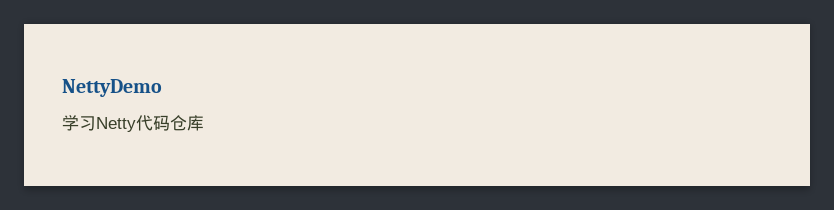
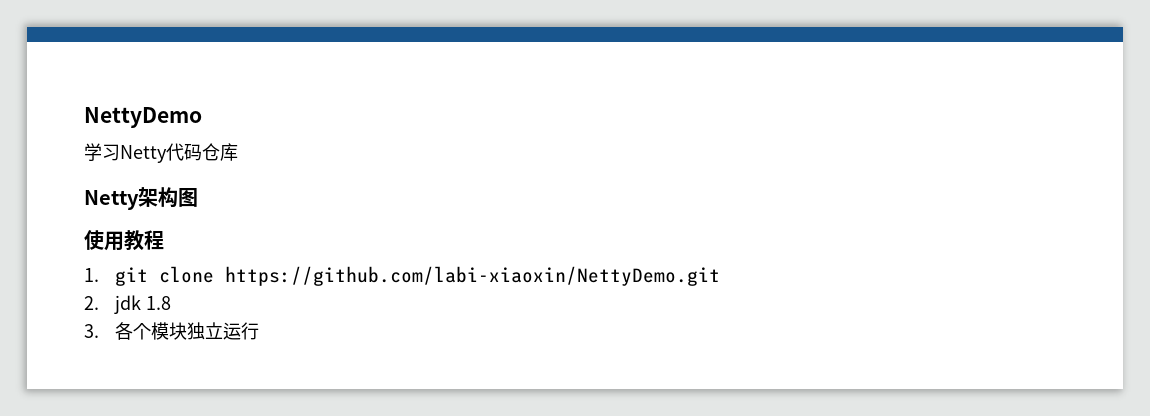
(204, 123) none -> [84,187,198,210] [84,230,164,251] [84,266,721,286] [84,295,172,314] [84,322,260,340] // Netty架构图 // 使用教程 // 1. git clone https://github.com/labi-xiaoxin/NettyDemo.git // 2. jdk 1.8 // 3.各个模块独立运行

